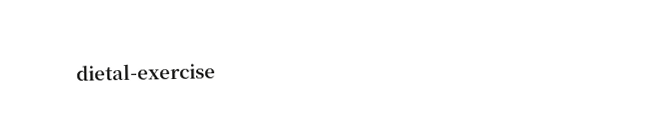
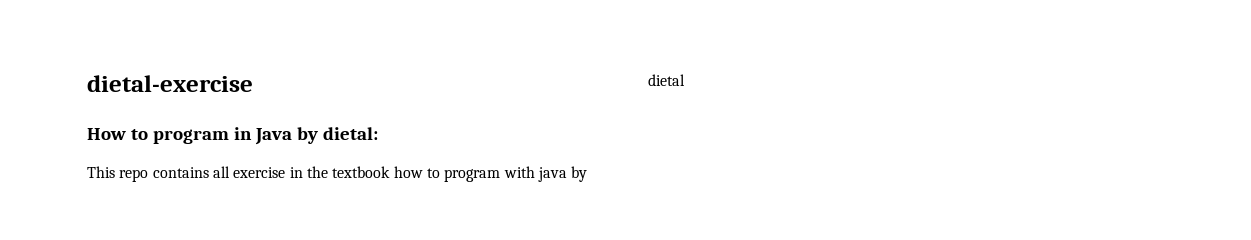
(216, 71) none -> [87,127,378,145] [87,166,588,182] [648,74,685,86] // How to program in Java by dietal: // This repo contains all exercise in the textbook how to program with java by dietal

